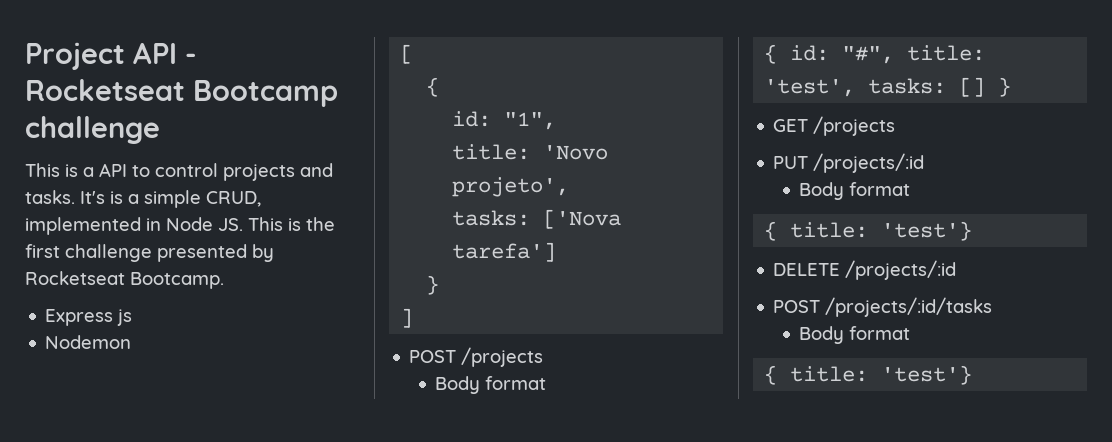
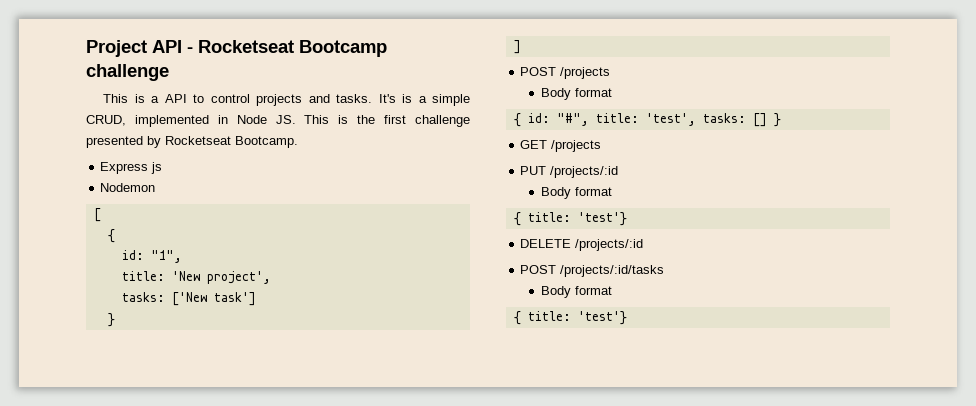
[543,145,609,160] [452,177,570,197] [452,209,622,229] [452,242,557,262] 'Novo projeto', // tasks: ['Nova tarefa'] -> [171,271,271,284] [121,292,256,306] 'New project', // tasks: ['New task']

